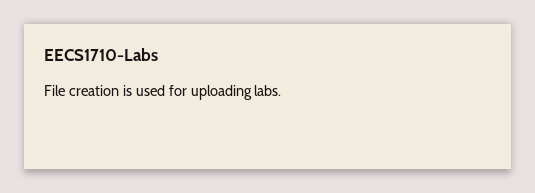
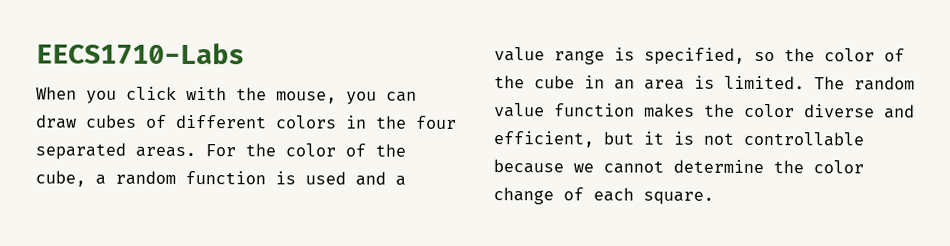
[44,85,282,100] File creation is used for uploading labs. -> [36,86,417,105] [35,114,457,129] [35,142,406,160] [35,170,406,187] [494,47,905,65] [494,75,915,91] [494,103,915,119] [493,131,864,148] [493,159,864,174] [493,187,714,205] When you click with the mouse, you can draw cubes of different colors in the four separated areas. For the color of the cube, a random function is used and a value range is specified, so the color of the cube in an area is limited. The random value function makes the color diverse and efficient, but it is not controllable because we cannot determine the color change of each square.

